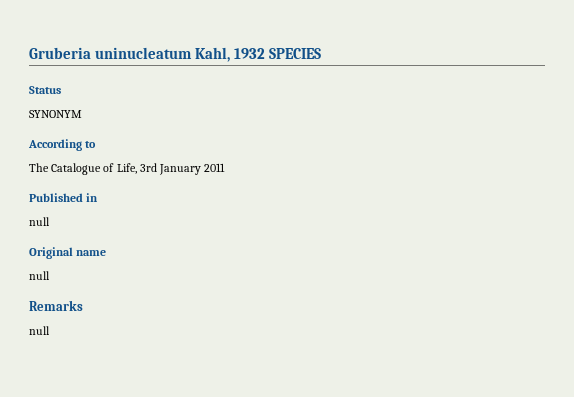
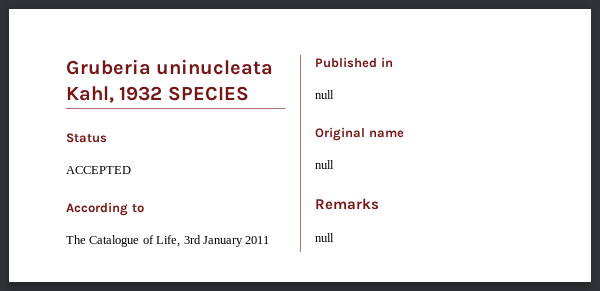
[95,47,193,59] uninucleatum -> [156,59,274,75] uninucleata
[29,110,82,118] SYNONYM -> [66,166,131,174] ACCEPTED

